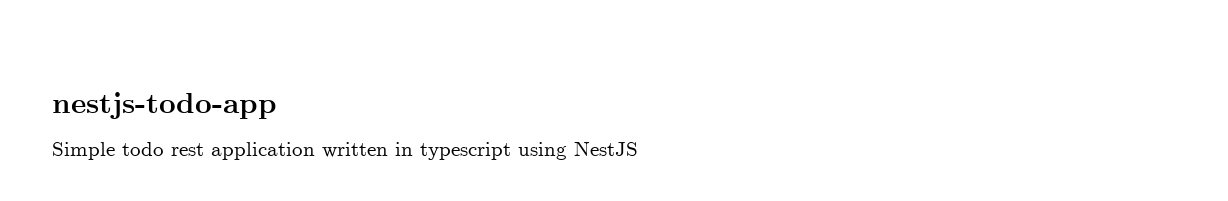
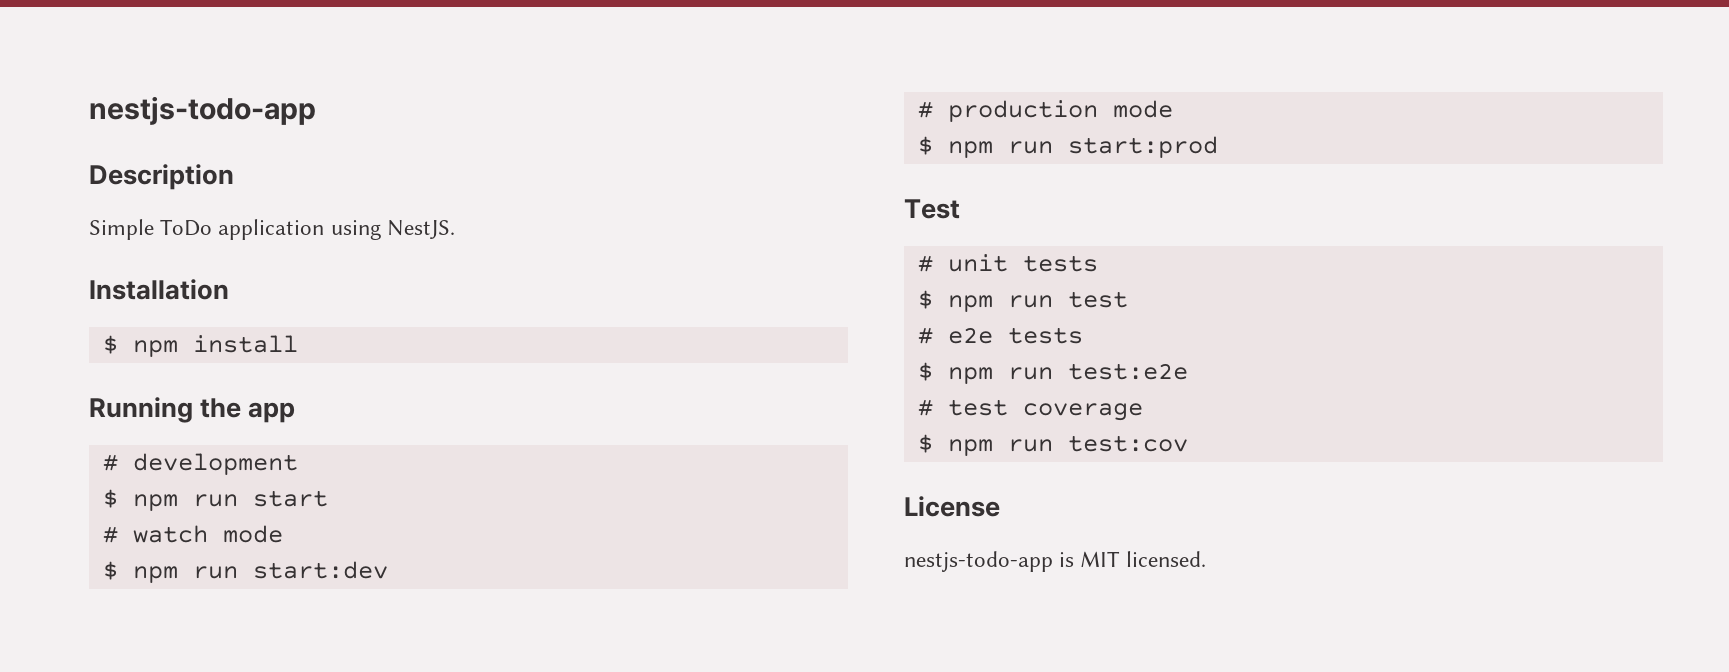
[52,92,277,119] nestjs-todo-app -> [89,96,316,125] [89,164,234,190] nestjs-todo-app // Description
[122,141,638,160] todo rest application written in typescript using NestJS -> [160,219,455,240] [89,279,229,300] [102,335,298,357] [89,397,296,423] [102,453,298,475] [102,489,328,511] [102,525,283,543] [102,561,388,583] [917,100,1173,122] [917,136,1218,158] [904,199,960,219] [917,254,1098,272] [917,290,1128,312] [917,327,1083,344] [917,362,1188,384] [917,399,1143,421] [917,434,1188,456] [904,496,1000,517] [904,551,1206,572] ToDo application using NestJS. // Installation // $ npm install // Running the app // # development // $ npm run start // # watch mode // $ npm run start:dev // # production mode // $ npm run start:prod // Test // # unit tests // $ npm run test // # e2e tests // $ npm run test:e2e // # test coverage // $ npm run test:cov // License // nestjs-todo-app is MIT licensed.

